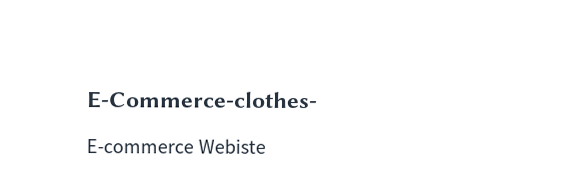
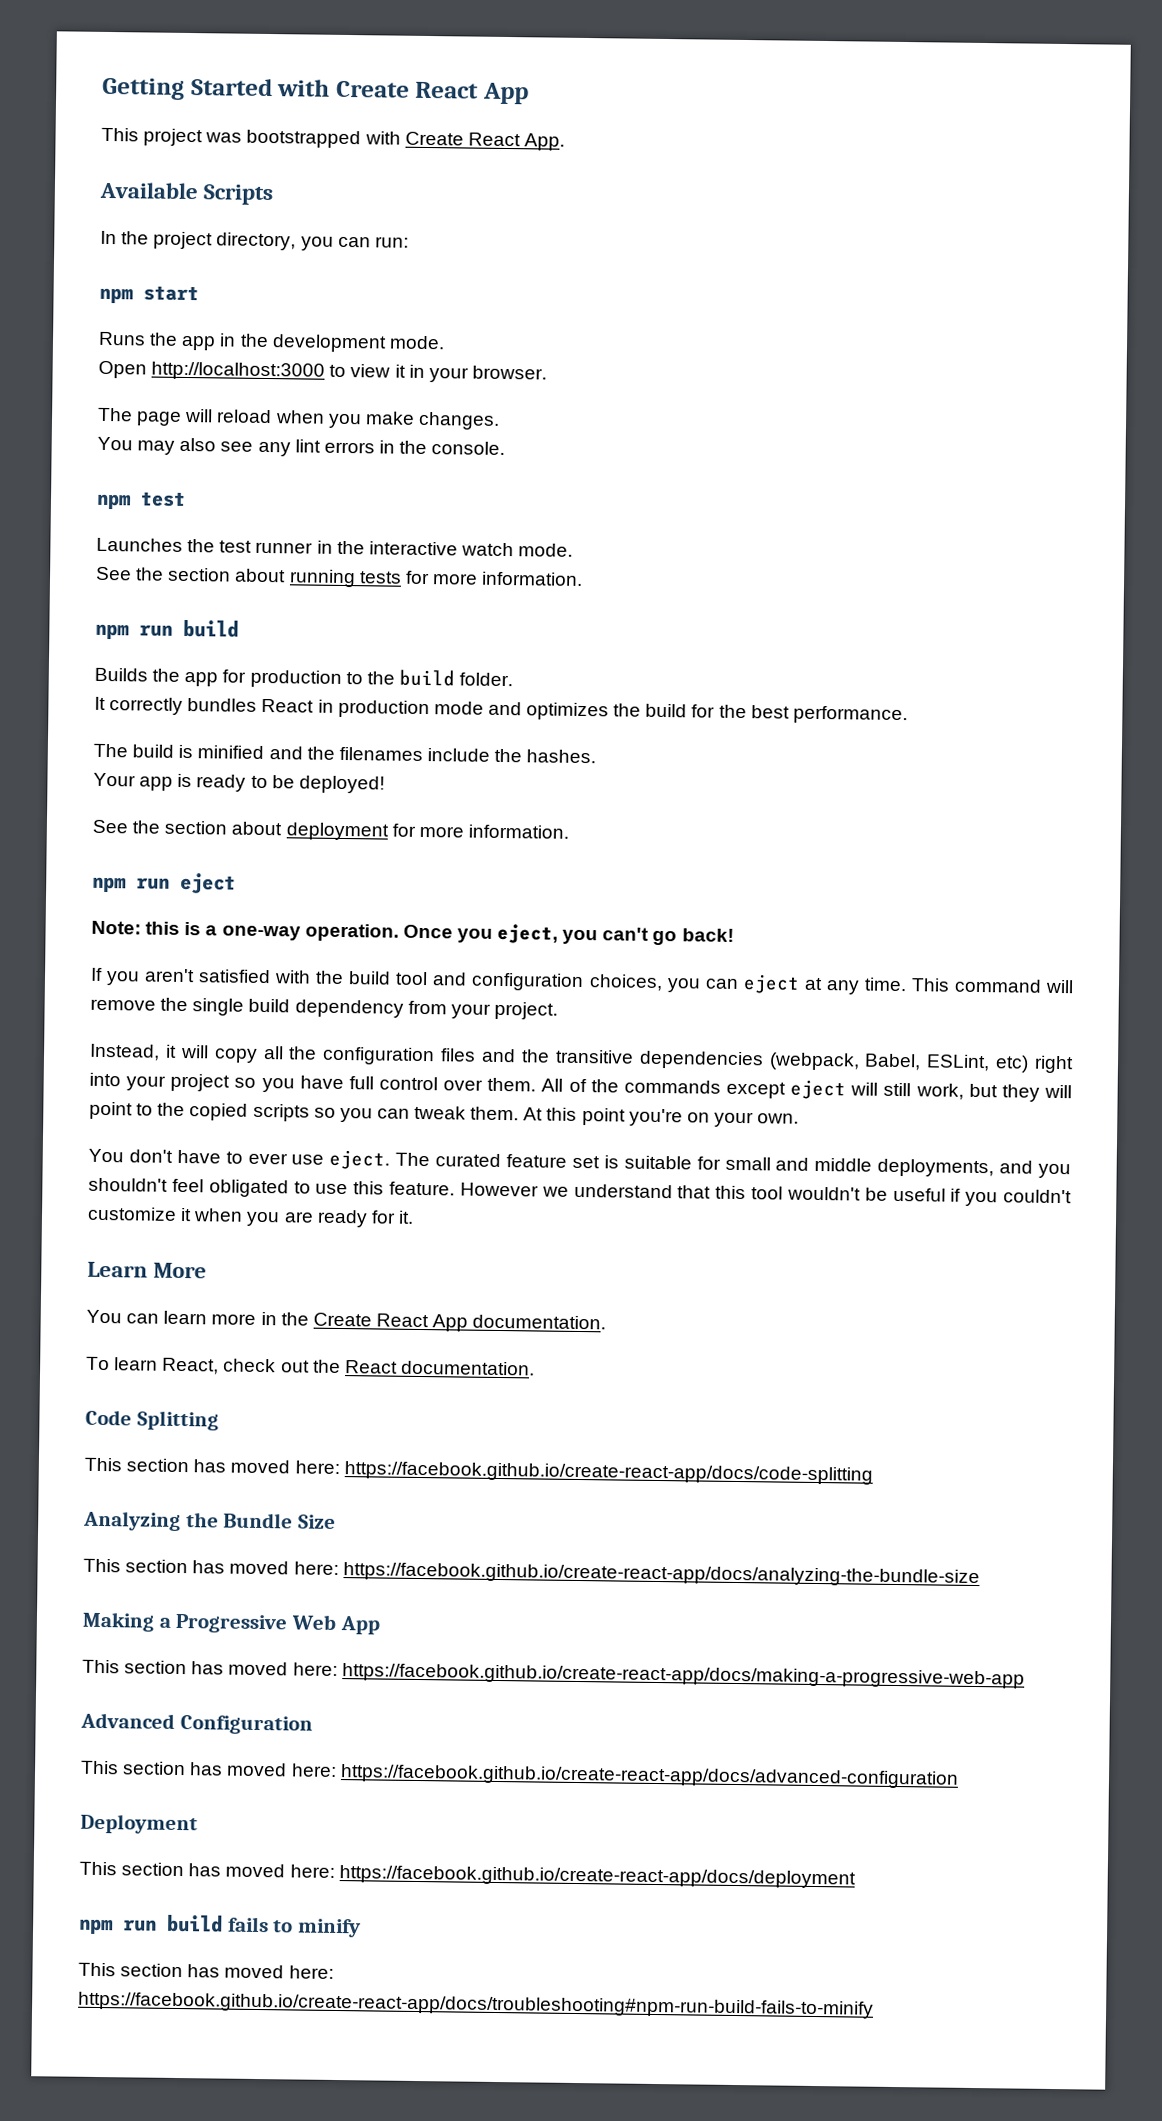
[86,91,318,110] [86,138,266,154] E-Commerce-clothes- // E-commerce Webiste -> [102,77,530,105] [101,127,565,151] [99,181,274,206] [100,230,409,251] [99,285,199,304] [98,331,445,353] [98,360,547,383] [97,407,500,430] [97,436,506,457] [96,491,186,510] [96,537,574,557] [96,566,584,588] [95,619,239,640] [94,667,514,688] [94,696,908,725] [93,743,597,764] [93,772,385,794] [92,819,569,841] [92,872,236,894] [91,920,734,946] [90,967,1074,995] [90,997,558,1020] [89,1043,1074,1074] [89,1072,1072,1102] [89,1101,800,1128] [88,1148,1072,1179] [88,1177,1073,1207] [87,1206,414,1228] [87,1261,208,1279] [86,1309,607,1332] [86,1356,535,1376] [85,1409,219,1431] [84,1457,873,1485] [83,1510,337,1531] [83,1558,980,1588] [82,1611,380,1635] [82,1659,1025,1689] [80,1712,313,1735] [80,1760,959,1789] [80,1813,198,1835] [79,1861,856,1889] [78,1914,362,1938] [78,1962,334,1979] [78,1991,874,2019] Getting Started with Create React App // This project was bootstrapped with Create React App. // Available Scripts // In the project directory, you can run: // npm start // Runs the app in the development mode. // Open http://localhost:3000 to view it in your browser. // The page will reload when you make changes. // You may also see any lint errors in the console. // npm test // Launches the test runner in the interactive watch mode. // See the section about running tests for more information. // npm run build // Builds the app for production to the build folder. // It correctly bundles React in production mode and optimizes the build for the best performance. // The build is minified and the filenames include the hashes. // Your app is ready to be deployed! // See the section about deployment for more information. // npm run eject // Note: this is a one-way operation. Once you eject, you can't go back! // If you aren't satisfied with the build tool and configuration choices, you can eject at any time. This command will remove the single build dependency from your project. // Instead, it will copy all the configuration files and the transitive dependencies (webpack, Babel, ESLint, etc) right into your project so you have full control over them. All of the commands except eject will still work, but they will point to the copied scripts so you can tweak them. At this point you're on your own. // You don't have to ever use eject. The curated feature set is suitable for small and middle deployments, and you shouldn't feel obligated to use this feature. However we understand that this tool wouldn't be useful if you couldn't customize it when you are ready for it. // Learn More // You can learn more in the Create React App documentation. // To learn React, check out the React documentation. // Code Splitting // This section has moved here: https://facebook.github.io/create-react-app/docs/code-splitting // Analyzing the Bundle Size // This section has moved here: https://facebook.github.io/create-react-app/docs/analyzing-the-bundle-size // Making a Progressive Web App // This section has moved here: https://facebook.github.io/create-react-app/docs/making-a-progressive-web-app // Advanced Configuration // This section has moved here: https://facebook.github.io/create-react-app/docs/advanced-configuration // Deployment // This section has moved here: https://facebook.github.io/create-react-app/docs/deployment // npm run build fails to minify // This section has moved here: https://facebook.github.io/create-react-app/docs/troubleshooting#npm-run-build-fails-to-minify

